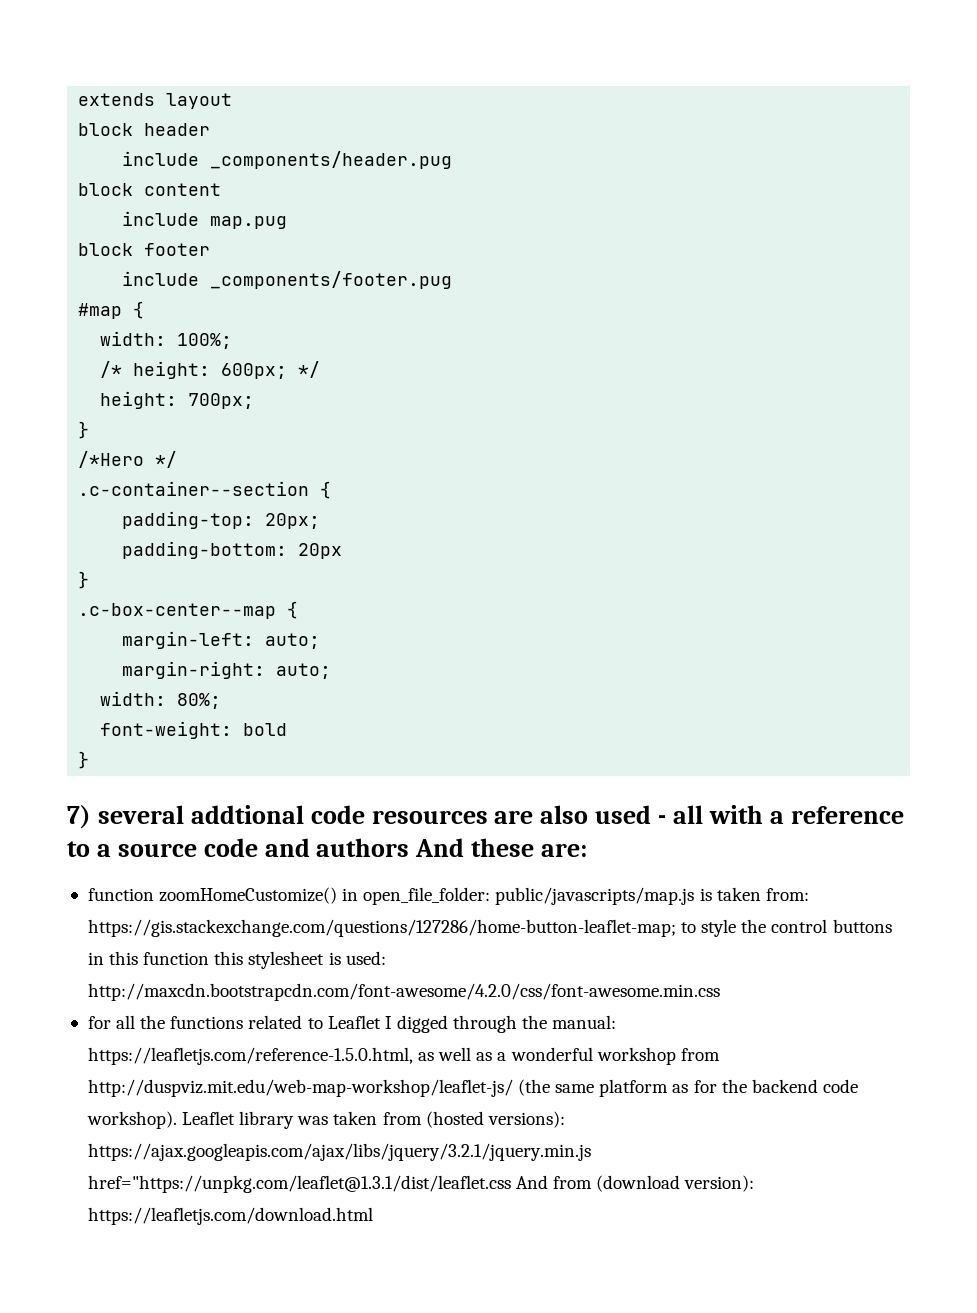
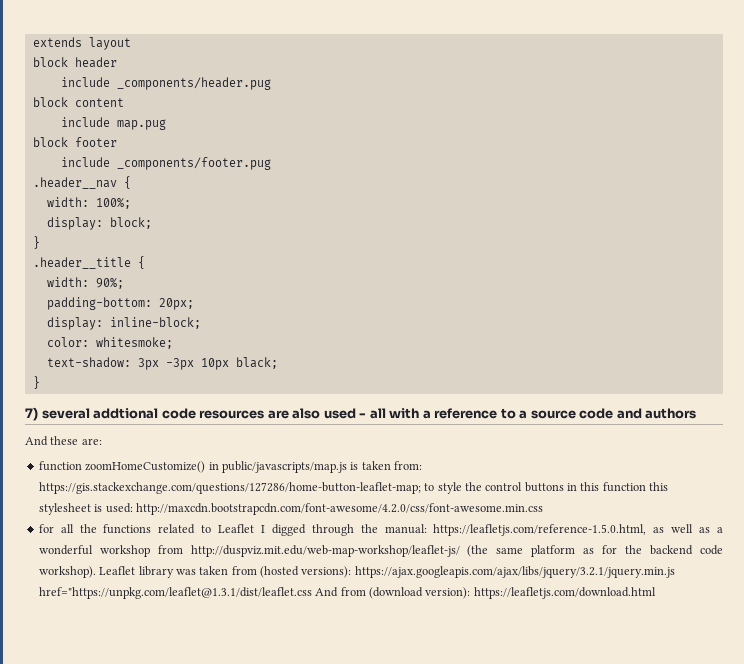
[78,303,123,319] #map -> [32,177,117,189] .header__nav
[100,361,321,379] [100,391,255,409] [78,421,90,439] [78,451,178,468] [78,481,332,499] [122,511,321,529] [122,541,343,559] [78,571,90,589] [78,601,299,619] [122,631,321,649] [122,661,332,679] [100,691,222,709] [100,721,288,739] /* height: 600px; */ // height: 700px; // } // /*Hero */ // .c-container--section { // padding-top: 20px; // padding-bottom: 20px // } // .c-box-center--map { // margin-left: auto; // margin-right: auto; // width: 80%; // font-weight: bold -> [46,217,152,230] [32,236,40,249] [32,256,145,269] [46,277,124,289] [46,297,194,310] [46,317,201,330] [46,337,173,349] [46,357,278,370] display: block; // } // .header__title { // width: 90%; // padding-bottom: 20px; // display: inline-block; // color: whitesmoke; // text-shadow: 3px -3px 10px black;
(410, 847) none -> (697, 413) //
[363,887,491,905] open_file_folder: -> (219, 466) none

